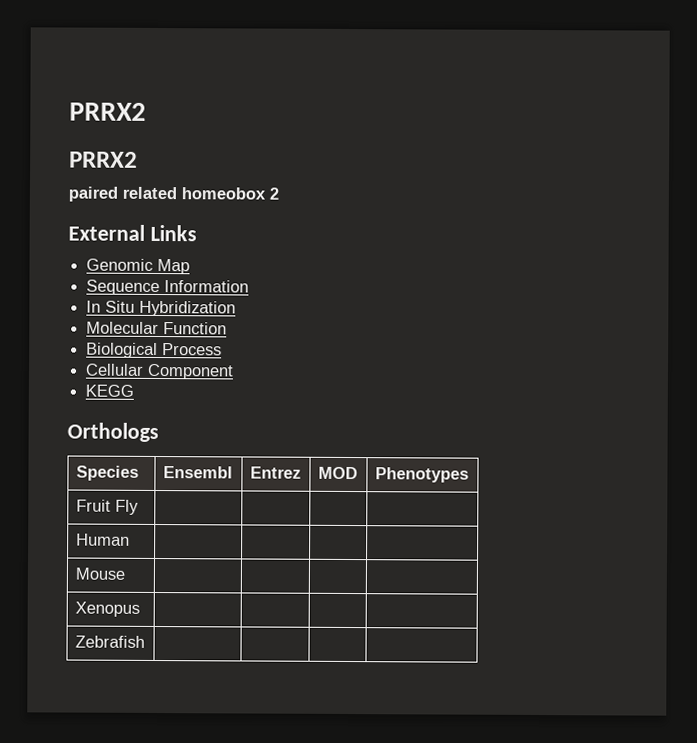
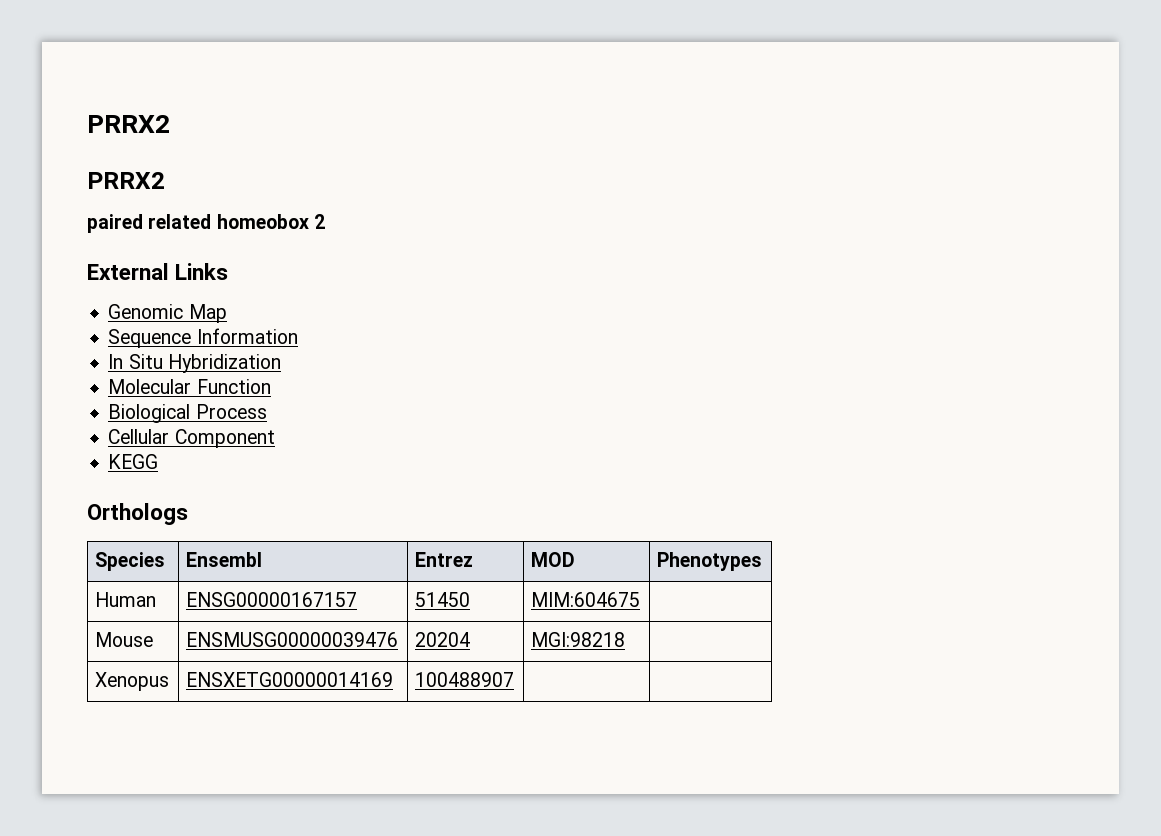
[75,499,139,515] // Fruit Fly | | | | -> (763, 561) none
[74,567,125,580] | | | // Mouse | | | -> [186,592,358,607] [415,592,471,607] [531,592,641,607] [95,632,154,647] [186,632,399,647] [415,632,471,647] [531,632,626,647] ENSG00000167157 | 51450 | MIM:604675 | // Mouse | ENSMUSG00000039476 | 20204 | MGI:98218
[74,635,145,648] | | | // Zebrafish | | -> [186,672,394,687] [415,672,515,687] ENSXETG00000014169 | 100488907

